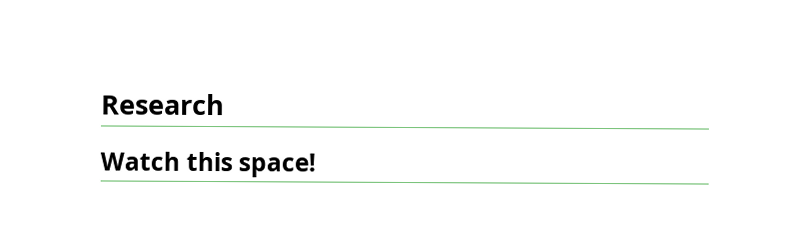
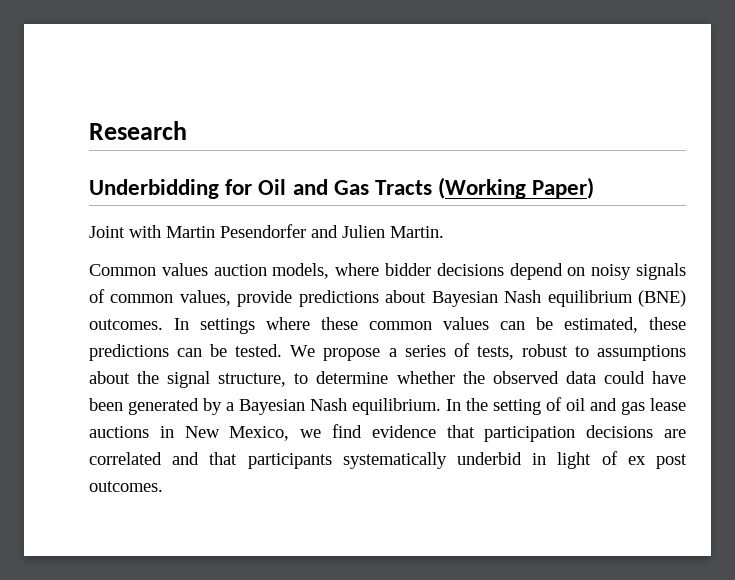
[100,151,317,178] Watch this space! -> [89,177,595,199] [89,224,444,238] [89,263,686,280] [89,289,687,307] [89,317,686,334] [89,343,686,361] [89,371,686,388] [89,397,686,415] [89,424,686,442] [89,451,687,469] [89,481,163,492] Underbidding for Oil and Gas Tracts (Working Paper) // Joint with Martin Pesendorfer and Julien Martin. // Common values auction models, where bidder decisions depend on noisy signals of common values, provide predictions about Bayesian Nash equilibrium (BNE) outcomes. In settings where these common values can be estimated, these predictions can be tested. We propose a series of tests, robust to assumptions about the signal structure, to determine whether the observed data could have been generated by a Bayesian Nash equilibrium. In the setting of oil and gas lease auctions in New Mexico, we find evidence that participation decisions are correlated and that participants systematically underbid in light of ex post outcomes.

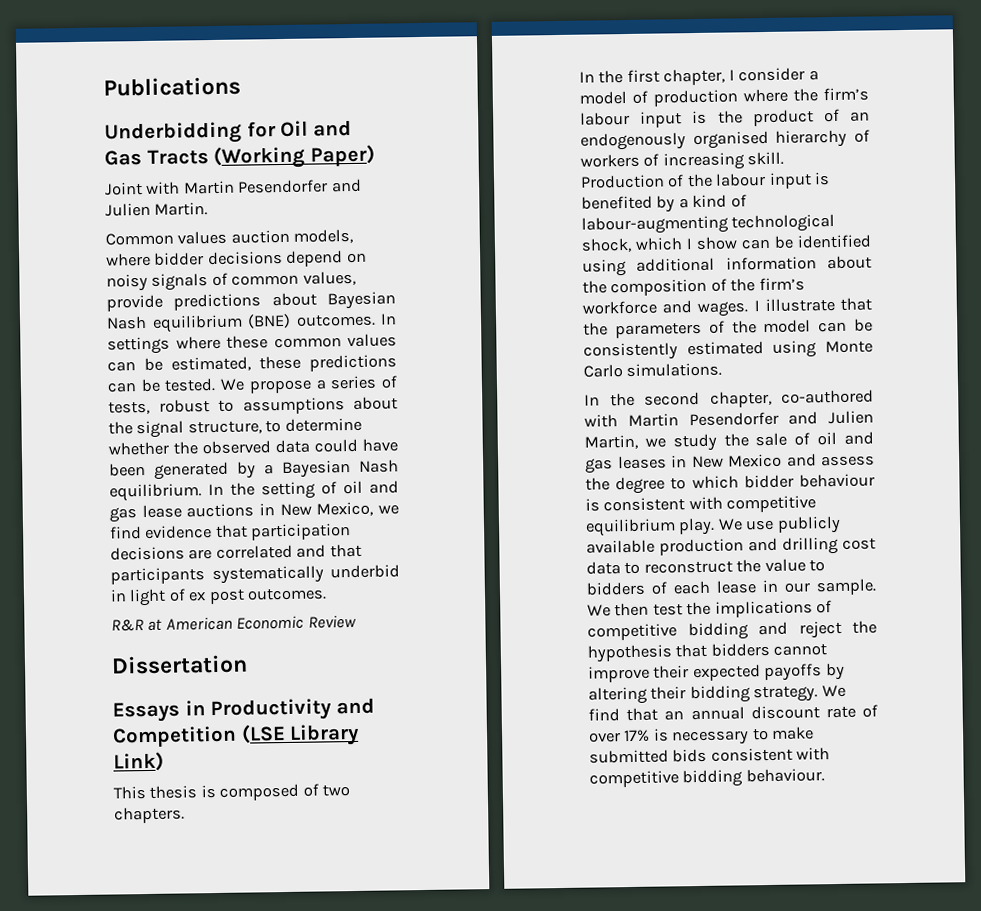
[89,121,187,140] Research -> [103,76,241,97] Publications
(163, 486) none -> [111,614,357,632] [111,654,248,675] [112,697,375,723] [112,723,361,748] [113,751,164,772] [113,783,351,801] [114,806,185,824] [579,67,819,86] [579,87,869,107] [580,108,870,128] [580,129,870,151] [580,151,785,171] [580,172,831,189] [581,194,747,213] [581,213,836,235] [581,234,872,253] [582,255,872,277] [582,277,805,297] [582,297,872,317] [583,318,873,339] [583,340,873,361] [583,362,723,378] [584,389,874,408] [584,410,874,428] [584,431,874,452] [585,453,875,474] [585,473,875,495] [585,495,817,513] [585,515,841,537] [586,536,876,556] [586,558,826,575] [586,578,877,596] [587,600,833,618] [587,620,877,641] [587,642,828,663] [588,662,845,683] [588,684,846,705] [588,704,878,722] [589,726,815,746] [589,747,831,764] [589,768,825,788] // R&R at American Economic Review // Dissertation // Essays in Productivity and Competition (LSE Library Link) // This thesis is composed of two chapters. // In the first chapter, I consider a model of production where the firm’s labour input is the product of an endogenously organised hierarchy of workers of increasing skill. Production of the labour input is benefited by a kind of labour-augmenting technological shock, which I show can be identified using additional information about the composition of the firm’s workforce and wages. I illustrate that the parameters of the model can be consistently estimated using Monte Carlo simulations. // In the second chapter, co-authored with Martin Pesendorfer and Julien Martin, we study the sale of oil and gas leases in New Mexico and assess the degree to which bidder behaviour is consistent with competitive equilibrium play. We use publicly available production and drilling cost data to reconstruct the value to bidders of each lease in our sample. We then test the implications of competitive bidding and reject the hypothesis that bidders cannot improve their expected payoffs by altering their bidding strategy. We find that an annual discount rate of over 17% is necessary to make submitted bids consistent with competitive bidding behaviour.

